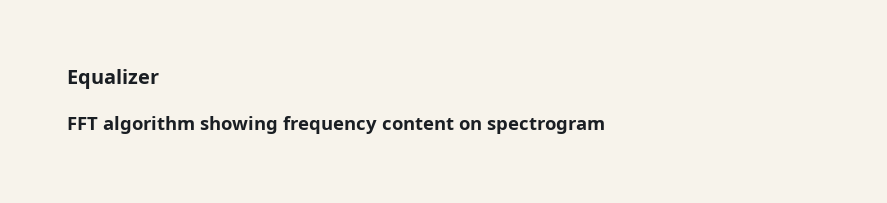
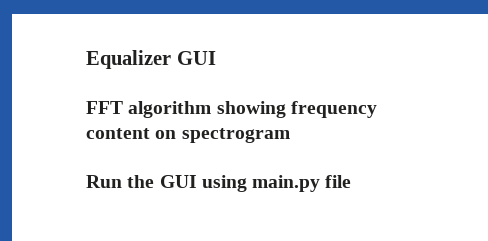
(159, 79) none -> [176,51,216,65] GUI
(605, 126) none -> [86,175,352,192] // Run the GUI using main.py file

